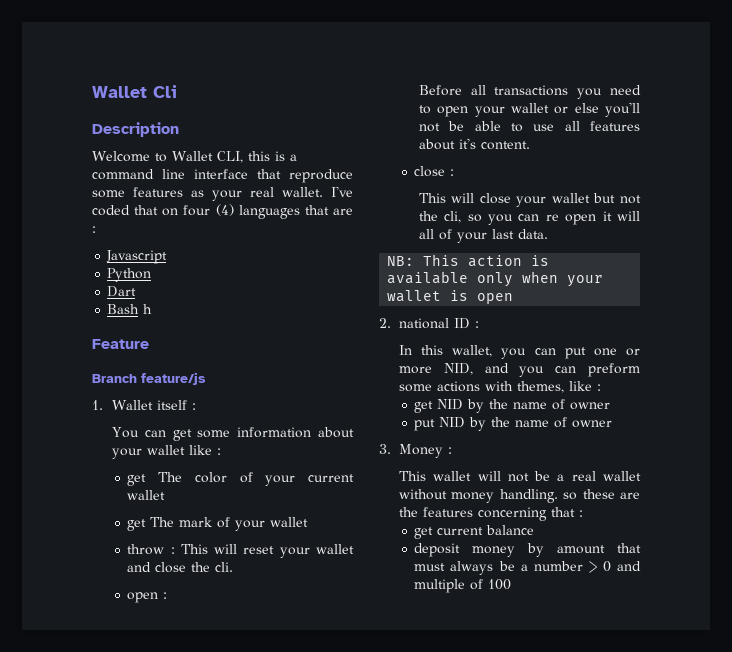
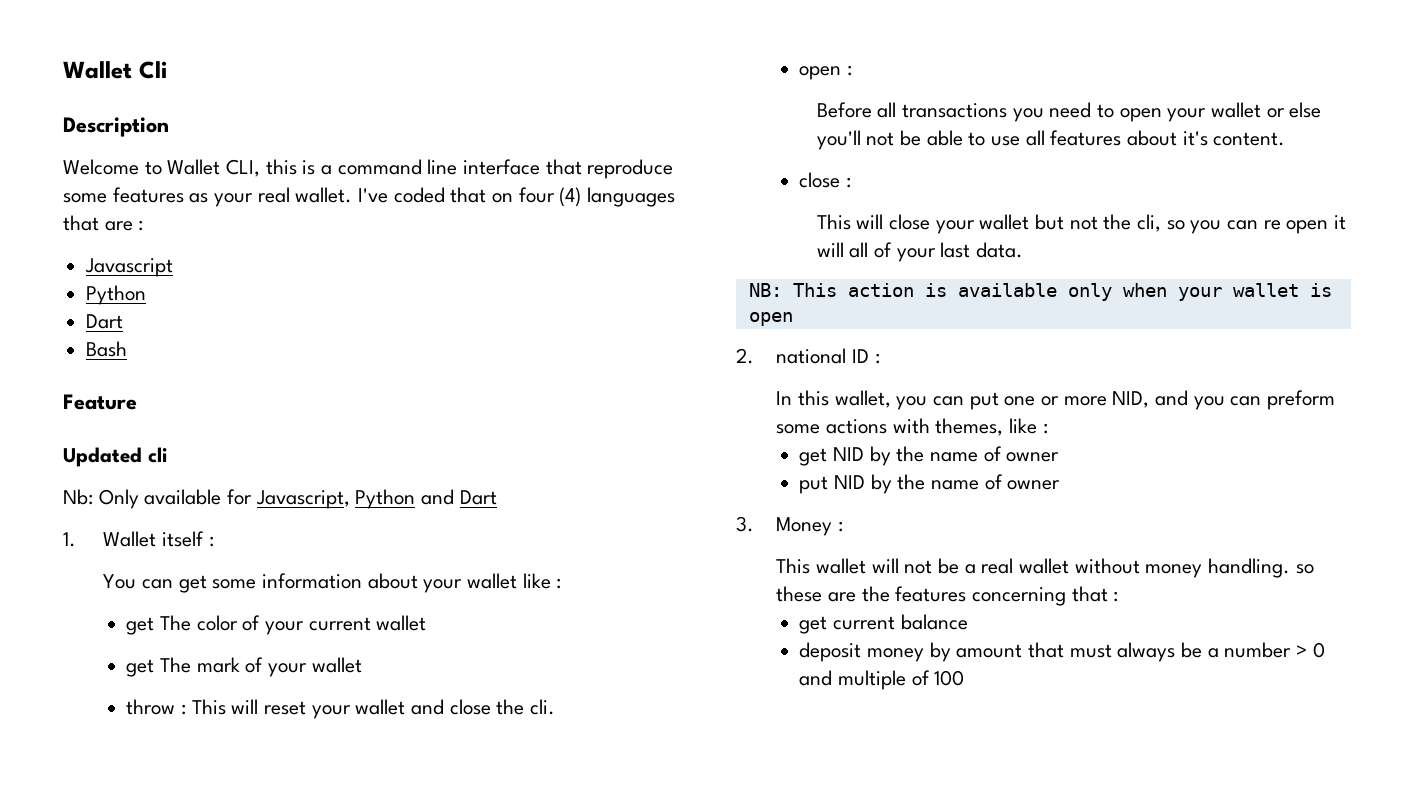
[143,304,153,314] h -> (128, 349) none
[92,372,206,385] Branch feature/js -> [63,447,167,467] [63,489,497,509] Updated cli // Nb: Only available for Javascript, Python and Dart

